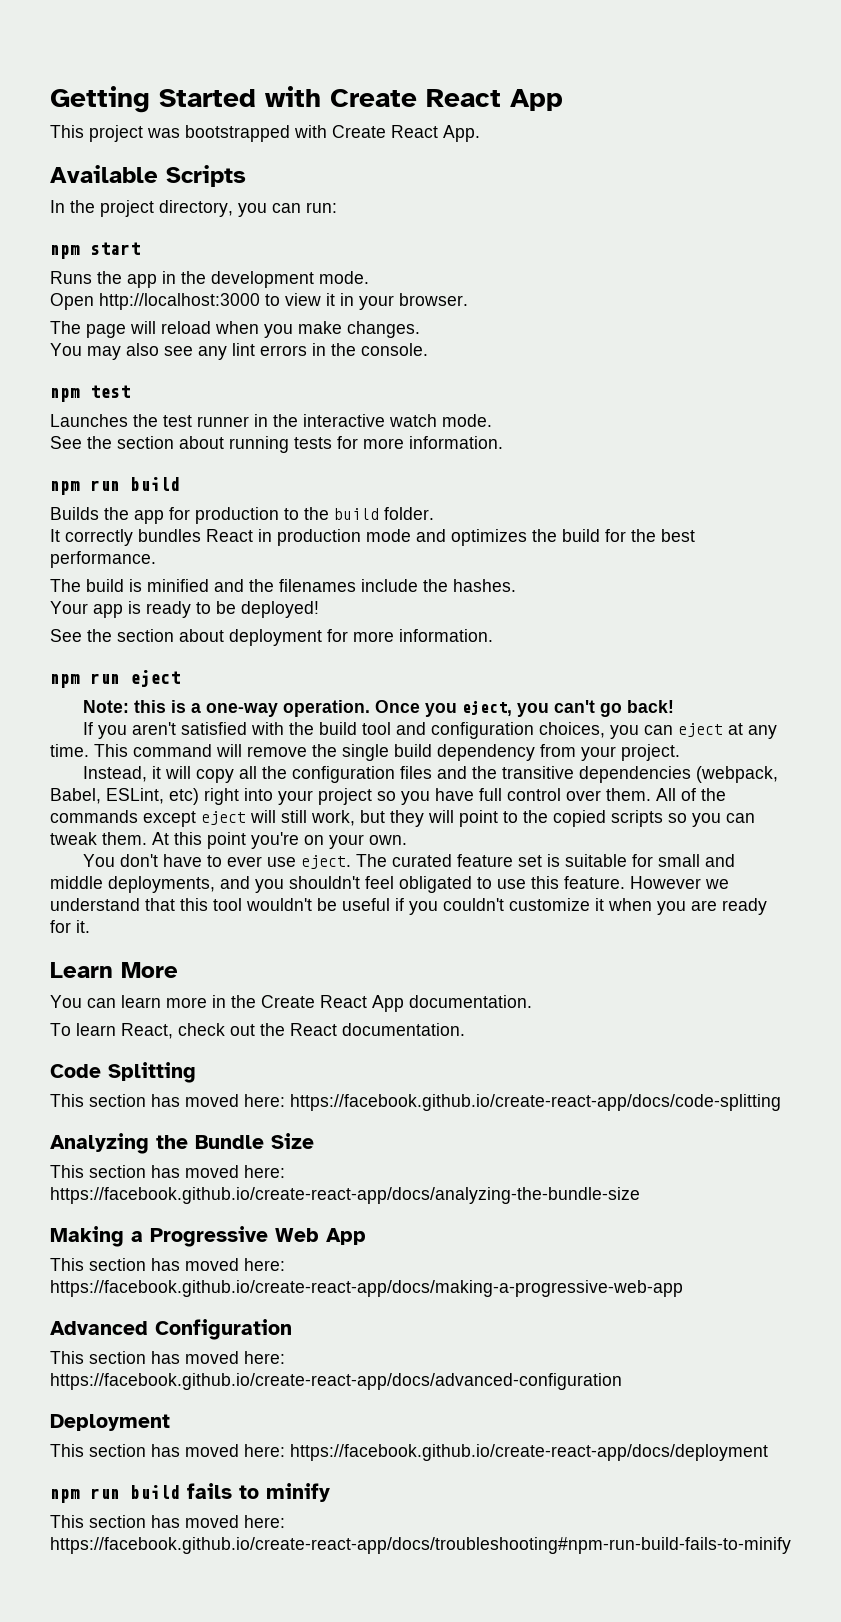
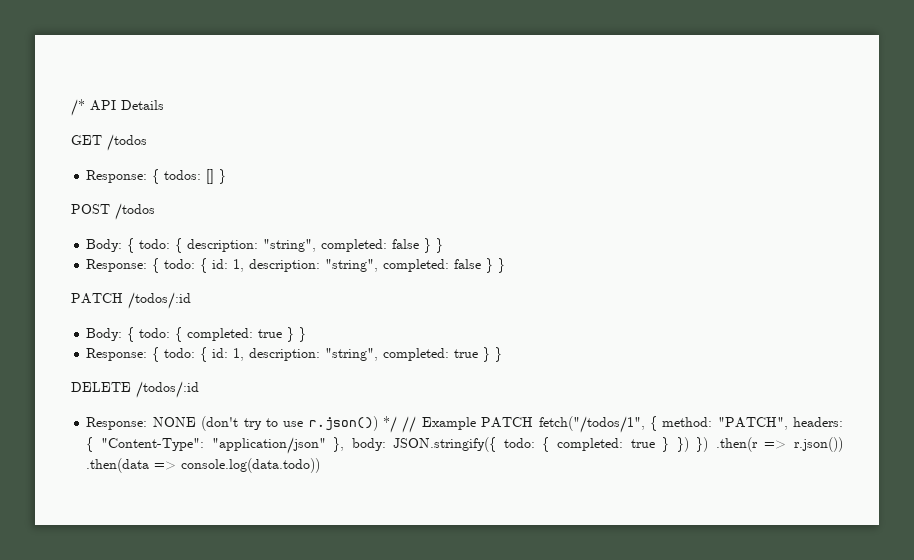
[50,86,563,113] [50,125,480,142] [50,165,246,187] [50,200,337,217] [50,242,140,259] [50,271,369,288] [50,293,468,310] [50,321,420,338] [50,343,428,360] [50,385,130,402] [50,414,492,427] [50,436,503,453] [50,477,180,495] [50,507,434,524] [50,529,695,546] [50,551,156,568] [50,579,516,592] [50,601,319,618] [50,629,493,646] [50,670,180,688] [82,700,674,717] [82,722,777,739] [50,744,680,761] [82,766,778,783] [50,788,726,805] [50,810,755,827] [50,832,407,849] [82,854,735,869] [50,876,729,893] [50,898,767,915] [50,920,90,933] [50,962,178,978] [50,995,532,1012] [50,1023,465,1039] [50,1062,196,1083] [50,1094,781,1111] [50,1133,314,1154] [50,1165,285,1178] [50,1187,640,1204] [50,1226,366,1247] [50,1258,285,1271] [50,1280,683,1297] [50,1319,292,1340] [50,1351,285,1364] [50,1373,622,1390] [50,1414,170,1431] [50,1444,768,1461] [50,1483,330,1503] [50,1515,285,1528] [50,1537,791,1554] Getting Started with Create React App // This project was bootstrapped with Create React App. // Available Scripts // In the project directory, you can run: // npm start // Runs the app in the development mode. // Open http://localhost:3000 to view it in your browser. // The page will reload when you make changes. // You may also see any lint errors in the console. // npm test // Launches the test runner in the interactive watch mode. // See the section about running tests for more information. // npm run build // Builds the app for production to the build folder. // It correctly bundles React in production mode and optimizes the build for the best performance. // The build is minified and the filenames include the hashes. // Your app is ready to be deployed! // See the section about deployment for more information. // npm run eject // Note: this is a one-way operation. Once you eject, you can't go back! // If you aren't satisfied with the build tool and configuration choices, you can eject at any time. This command will remove the single build dependency from your project. // Instead, it will copy all the configuration files and the transitive dependencies (webpack, Babel, ESLint, etc) right into your project so you have full control over them. All of the commands except eject will still work, but they will point to the copied scripts so you can tweak them. At this point you're on your own. // You don't have to ever use eject. The curated feature set is suitable for small and middle deployments, and you shouldn't feel obligated to use this feature. However we understand that this tool wouldn't be useful if you couldn't customize it when you are ready for it. // Learn More // You can learn more in the Create React App documentation. // To learn React, check out the React documentation. // Code Splitting // This section has moved here: https://facebook.github.io/create-react-app/docs/code-splitting // Analyzing the Bundle Size // This section has moved here: https://facebook.github.io/create-react-app/docs/analyzing-the-bundle-size // Making a Progressive Web App // This section has moved here: https://facebook.github.io/create-react-app/docs/making-a-progressive-web-app // Advanced Configuration // This section has moved here: https://facebook.github.io/create-react-app/docs/advanced-configuration // Deployment // This section has moved here: https://facebook.github.io/create-react-app/docs/deployment // npm run build fails to minify // This section has moved here: https://facebook.github.io/create-react-app/docs/troubleshooting#npm-run-build-fails-to-minify -> [71,99,164,116] [71,134,147,151] [86,169,227,184] [71,203,155,220] [86,238,444,253] [86,258,506,273] [71,292,191,309] [86,327,307,342] [86,347,503,362] [71,381,199,398] [86,416,843,433] [86,437,844,454] [86,458,321,473] /* API Details // GET /todos // Response: { todos: [] } // POST /todos // Body: { todo: { description: "string", completed: false } } // Response: { todo: { id: 1, description: "string", completed: false } } // PATCH /todos/:id // Body: { todo: { completed: true } } // Response: { todo: { id: 1, description: "string", completed: true } } // DELETE /todos/:id // Response: NONE (don't try to use r.json()) */ // Example PATCH fetch("/todos/1", { method: "PATCH", headers: { "Content-Type": "application/json" }, body: JSON.stringify({ todo: { completed: true } }) }) .then(r => r.json()) .then(data => console.log(data.todo))

